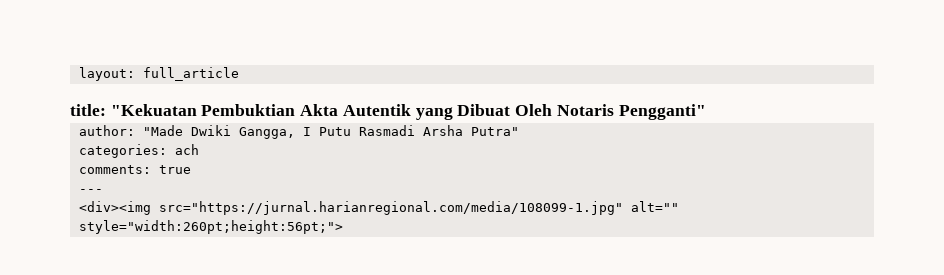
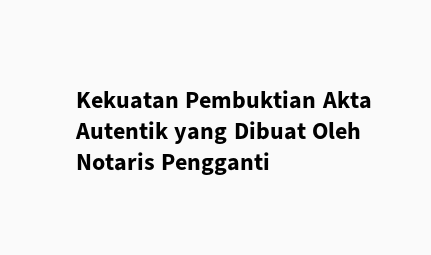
[78,67,239,81] [70,104,197,116] layout: full_article // title: "Kekuatan -> [76,91,179,109] Kekuatan
[618,104,706,120] [78,125,519,139] [78,144,199,158] [78,165,191,174] [78,189,103,193] [78,201,679,215] [78,220,343,234] Pengganti" // author: "Made Dwiki Gangga, I Putu Rasmadi Arsha Putra" // categories: ach // comments: true // --- // <div><img src="https://jurnal.harianregional.com/media/108099-1.jpg" alt="" style="width:260pt;height:56pt;"> -> [161,152,271,175] Pengganti

